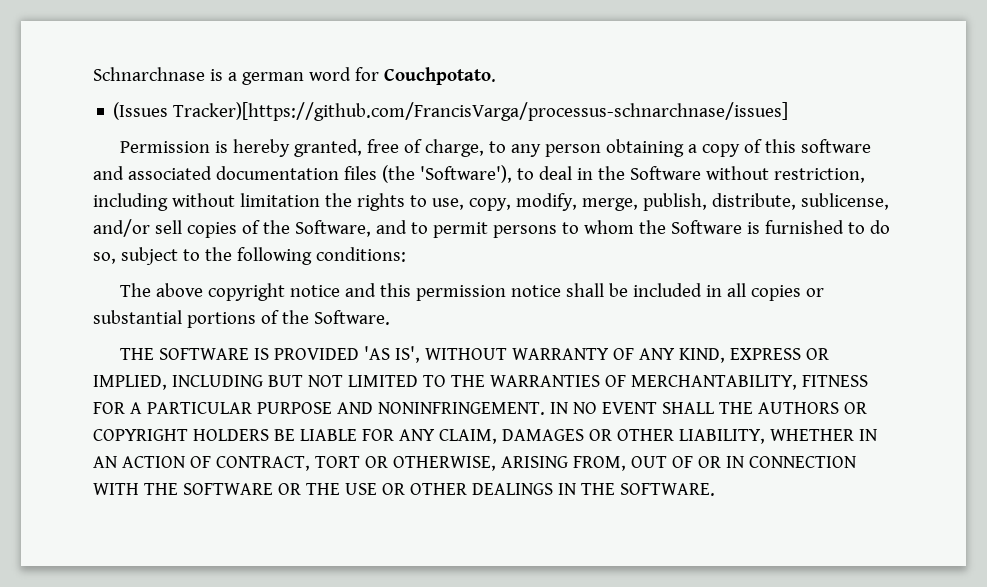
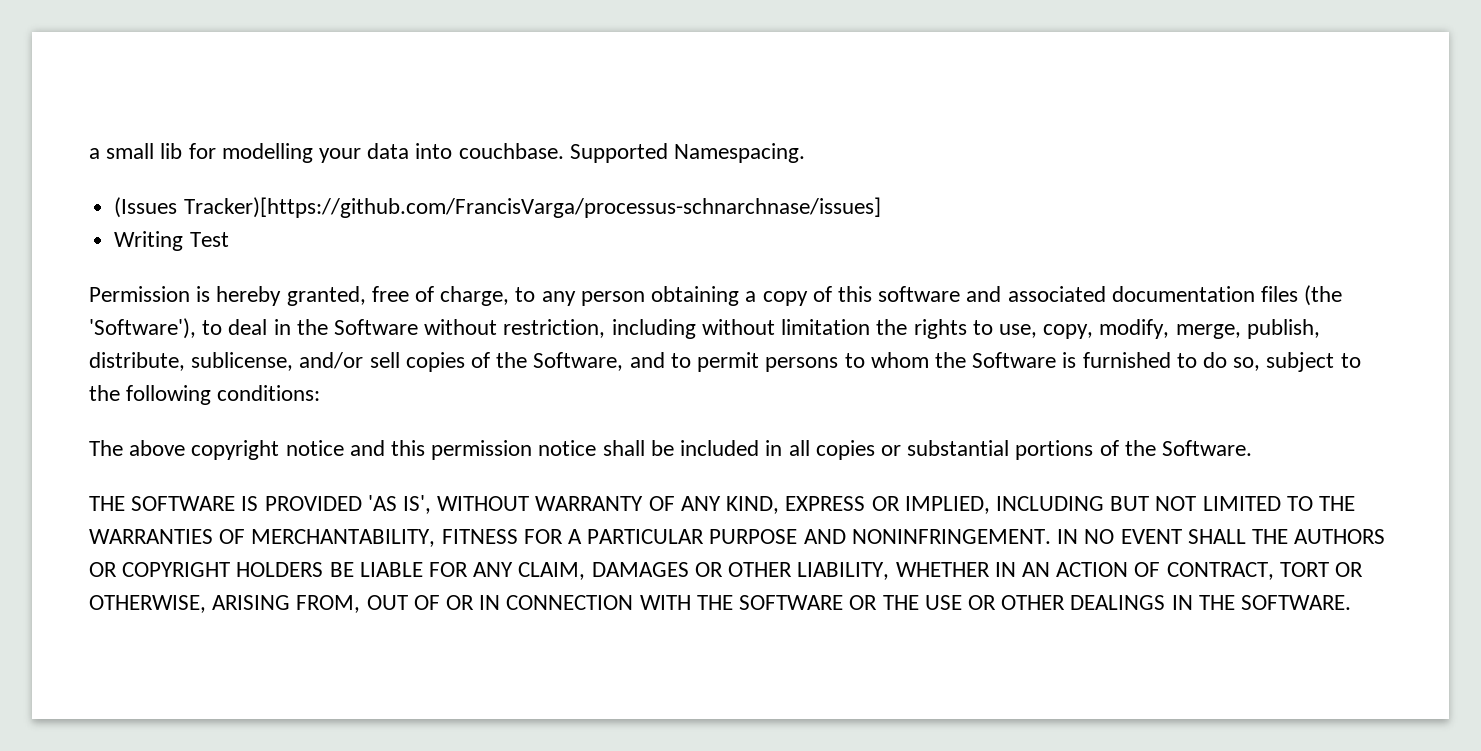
[93,67,496,85] Schnarchnase is a german word for Couchpotato. -> [89,143,806,163] a small lib for modelling your data into couchbase. Supported Namespacing.
(789, 111) none -> [114,231,229,251] // Writing Test

